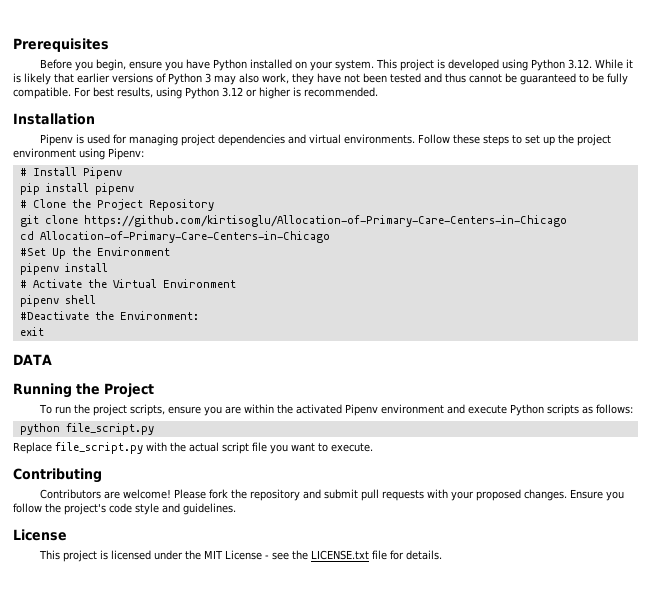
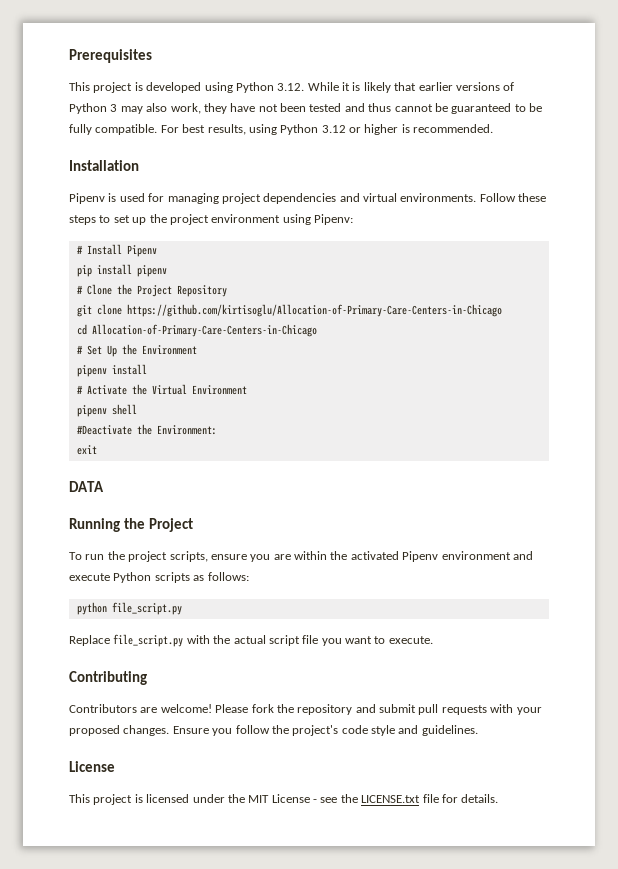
[40,59,375,71] Before you begin, ensure you have Python installed on your system. -> (152, 56) none
[19,248,46,256] #Set -> [76,345,102,355] # Set

